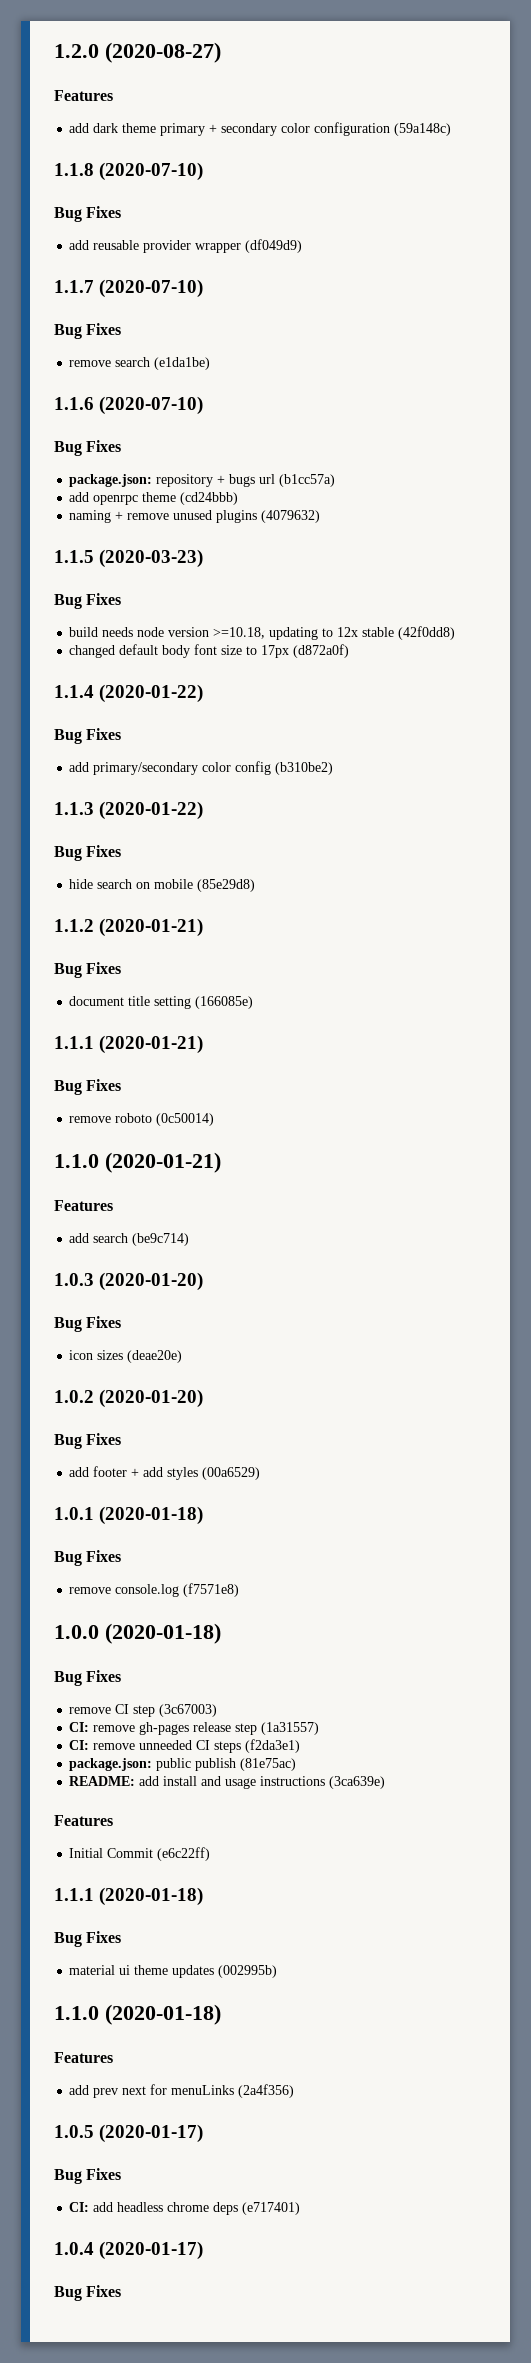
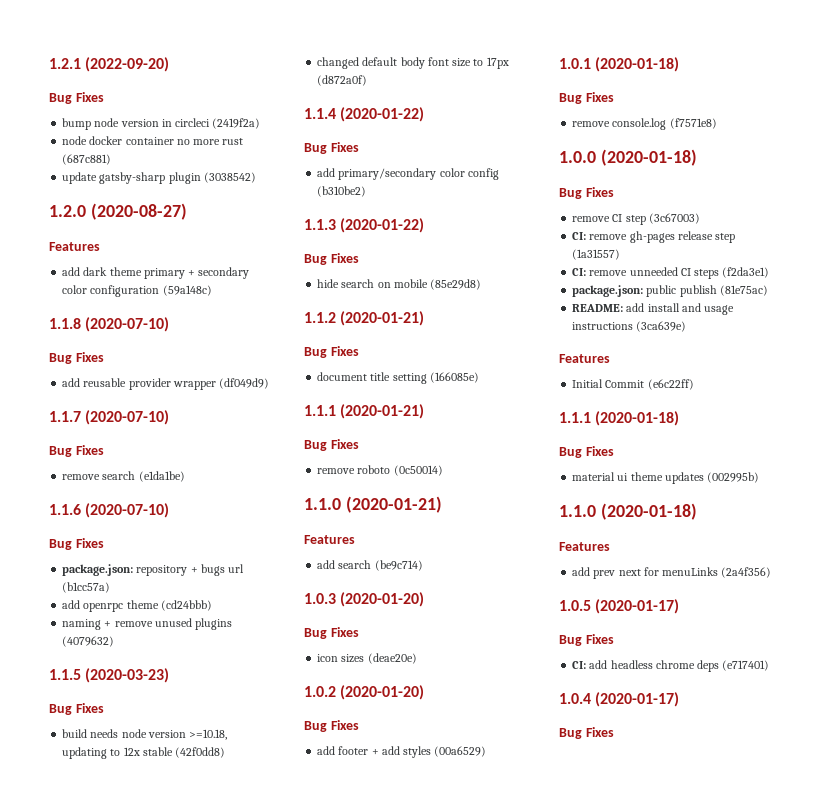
(54, 51) none -> [49,57,170,72] [49,92,104,104] [62,118,261,130] [62,136,244,145] [62,154,112,165] [62,172,256,184] 1.2.1 (2022-09-20) // Bug Fixes // bump node version in circleci (2419f2a) // node docker container no more rust (687c881) // update gatsby-sharp plugin (3038542) //

